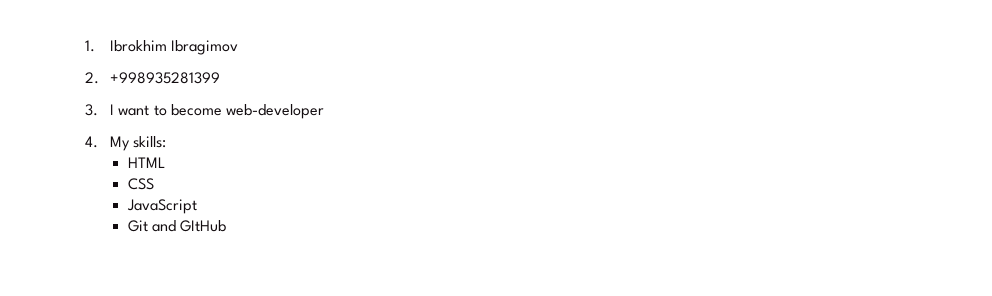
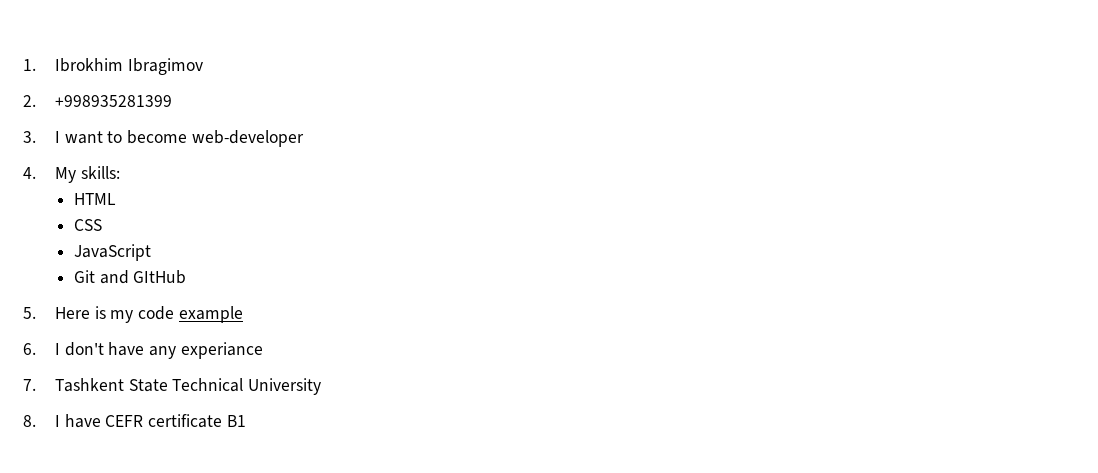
(227, 226) none -> [23,306,243,323] [23,342,263,359] [23,378,321,395] [23,414,246,428] // 5. Here is my code example // 6. I don't have any experiance // 7. Tashkent State Technical University // 8. I have CEFR certificate B1

